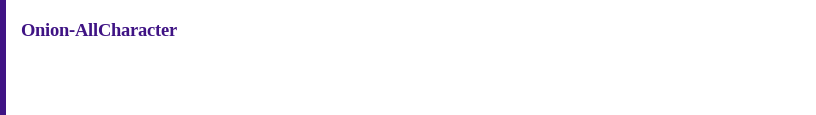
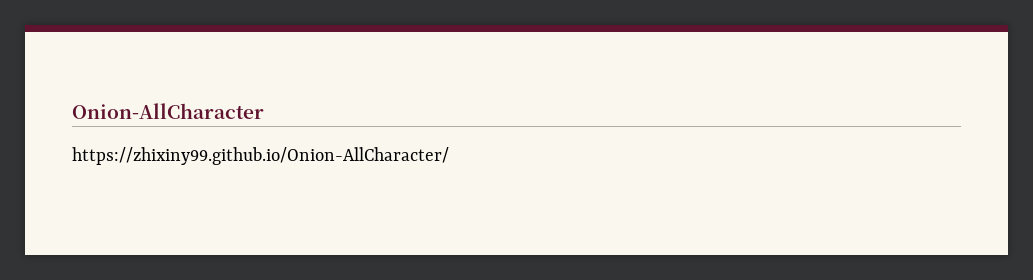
(177, 29) none -> [72,147,449,165] // https://zhixiny99.github.io/Onion-AllCharacter/

